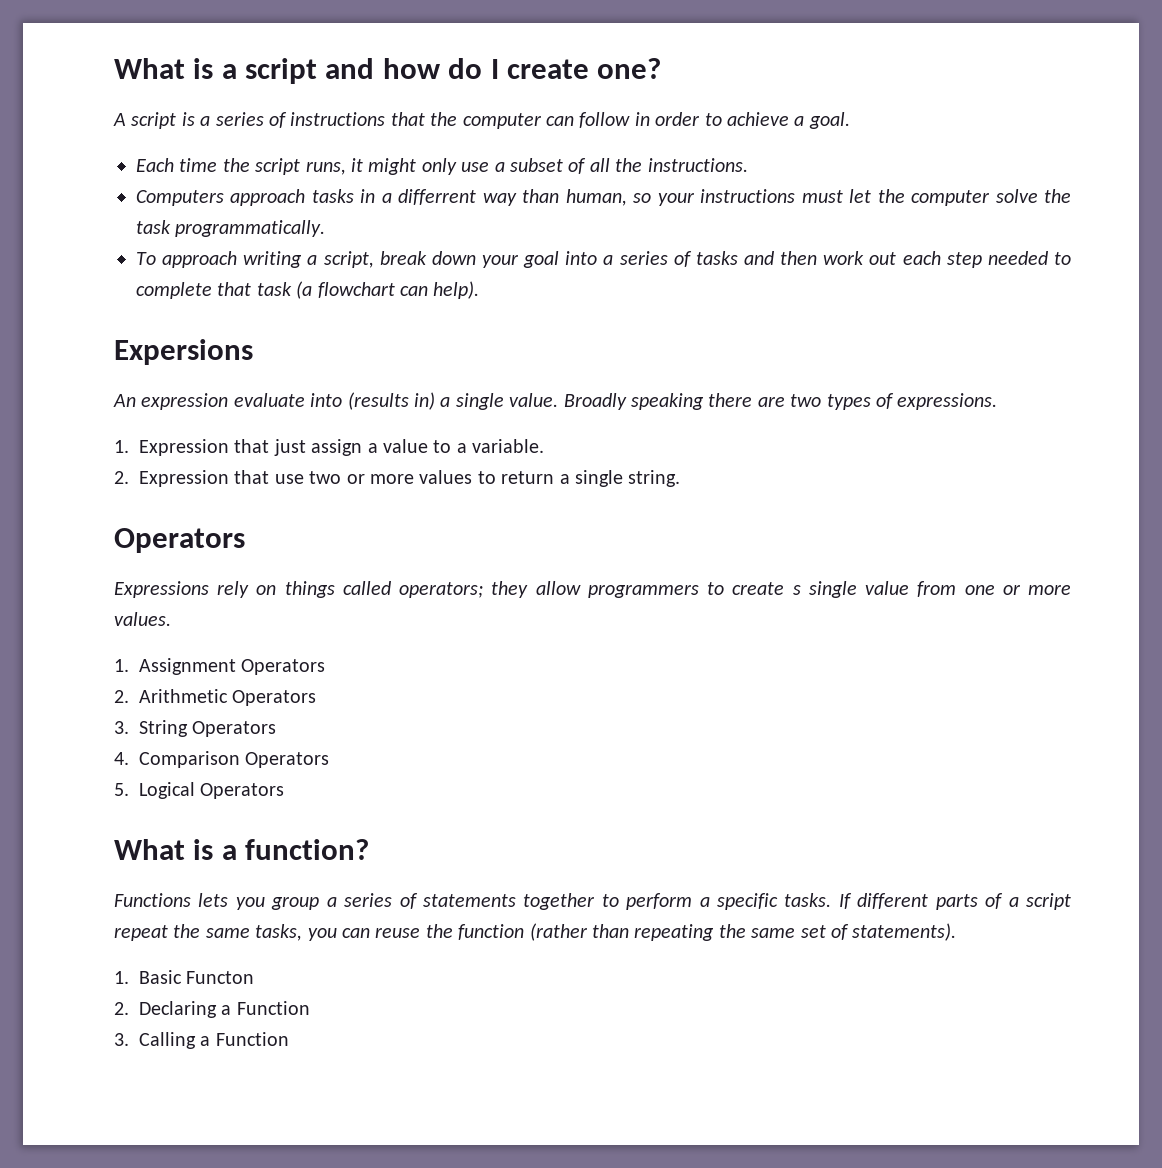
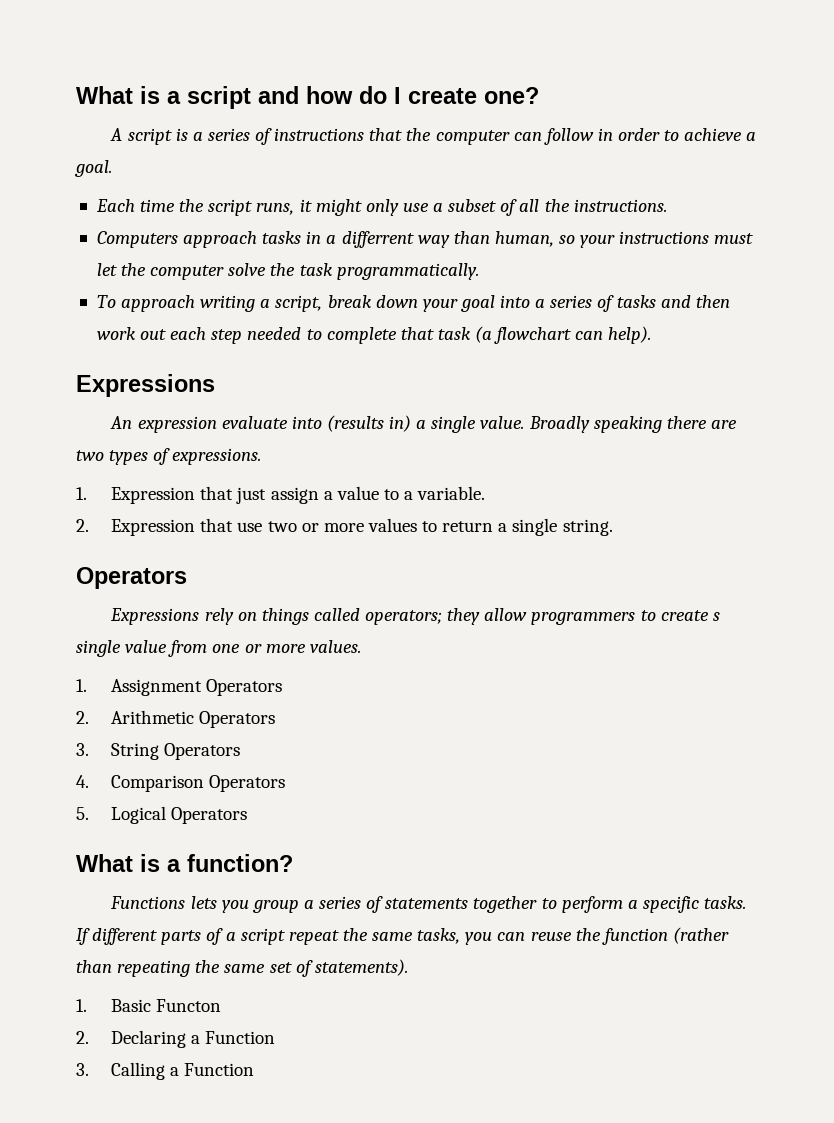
[114,339,253,365] Expersions -> [76,374,215,397] Expressions

